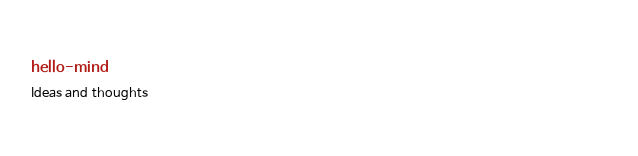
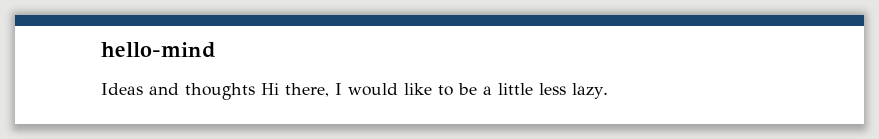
(148, 94) none -> [261,83,608,99] Hi there, I would like to be a little less lazy.

